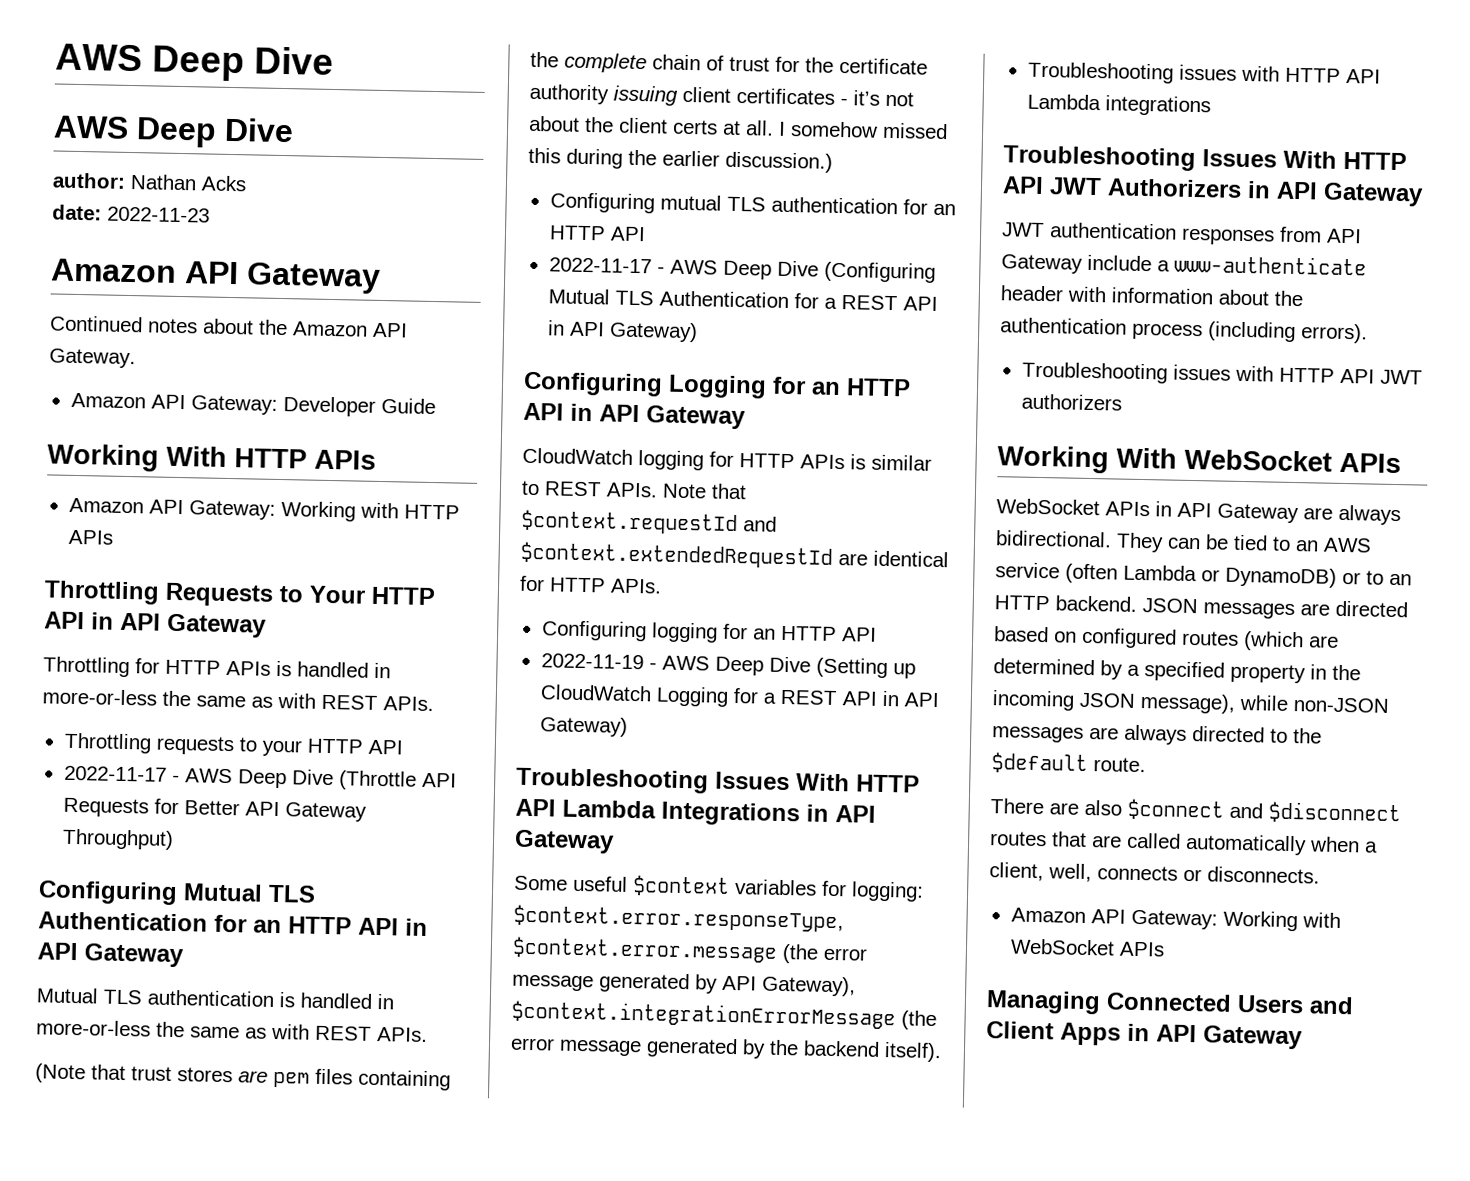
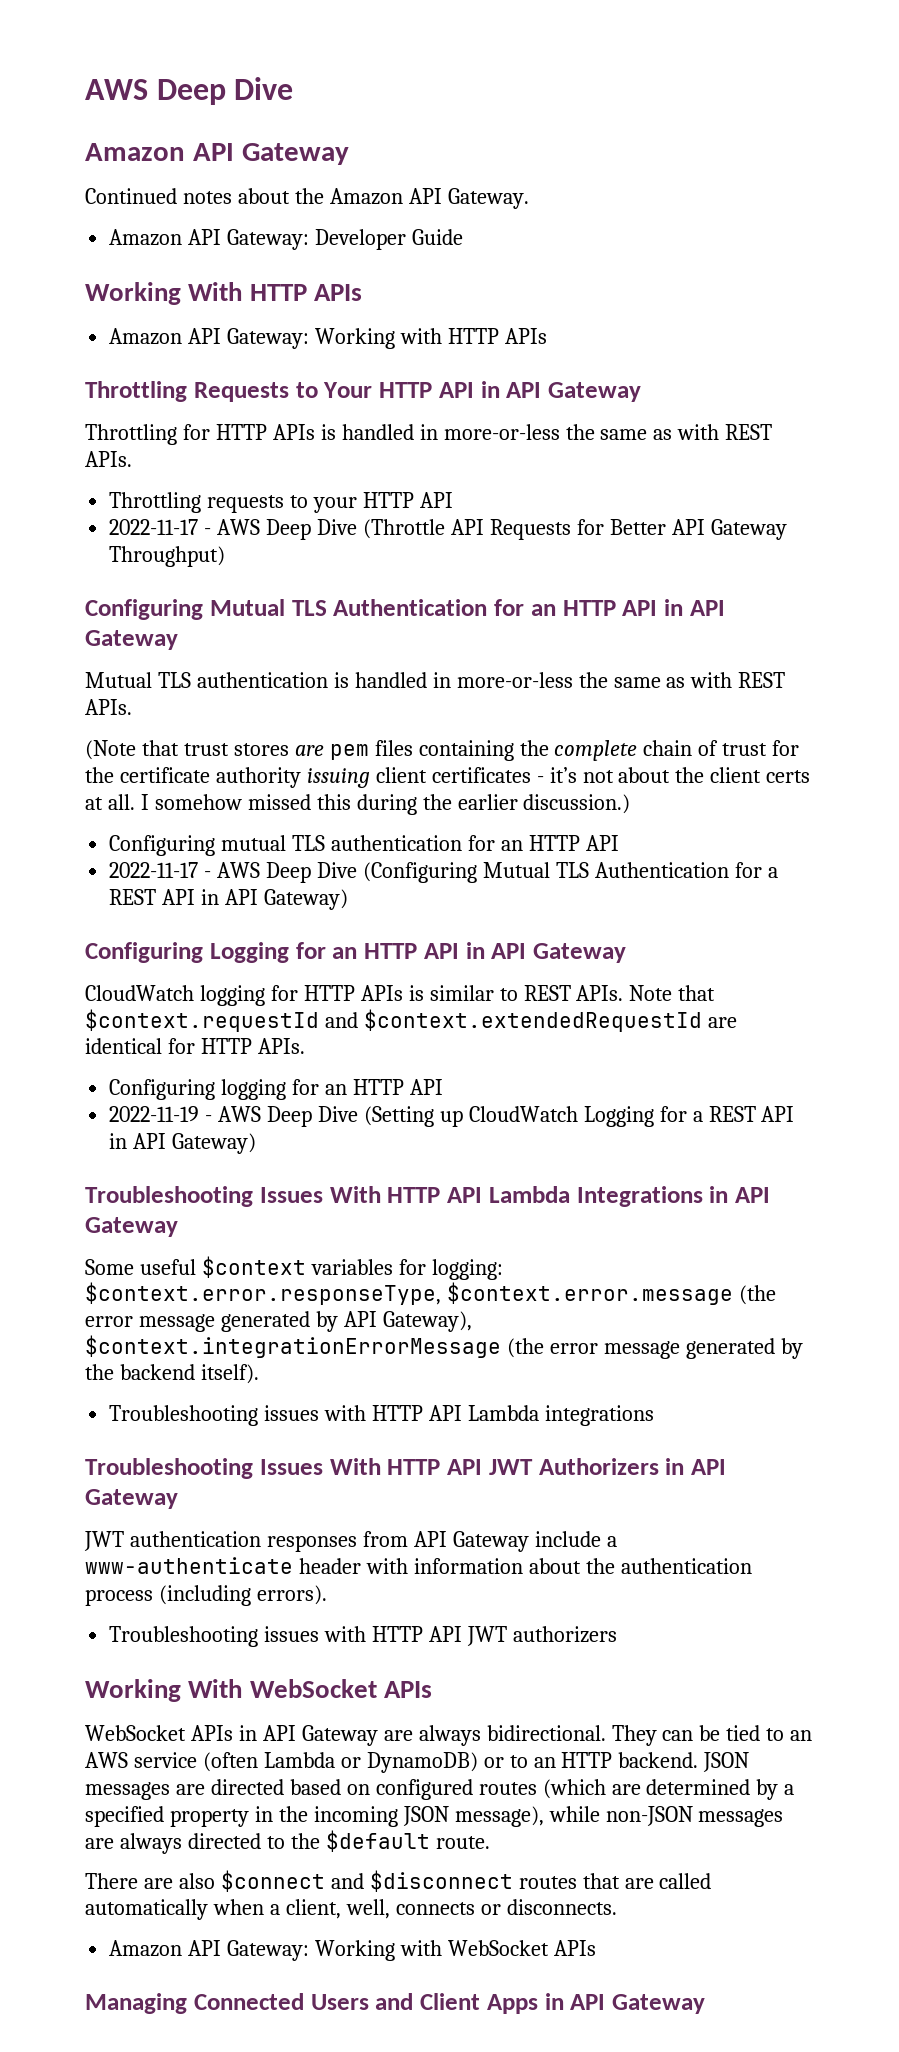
[55,43,334,82] [53,115,294,148] [52,172,247,192] [52,204,210,223] AWS Deep Dive // AWS Deep Dive // author: Nathan Acks // date: 2022-11-23 -> [85,77,294,105] AWS Deep Dive

